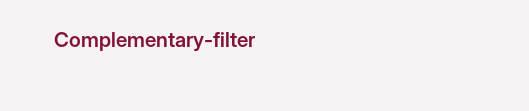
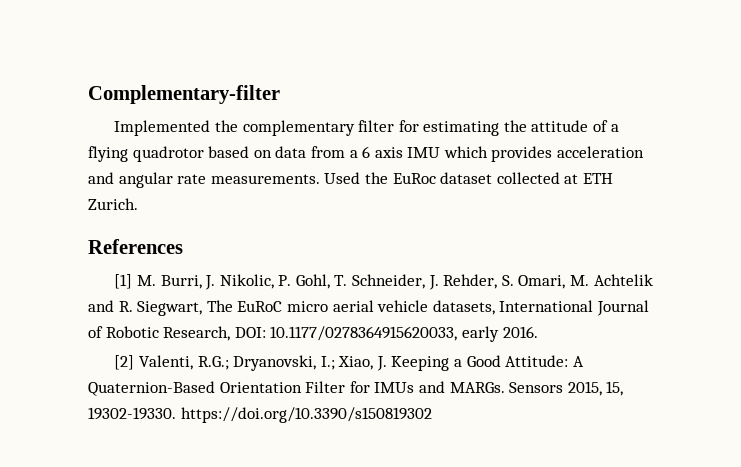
(255, 42) none -> [114,120,619,136] [88,146,645,162] [88,172,613,188] [88,198,138,210] [88,239,183,254] [114,274,653,290] [88,300,649,316] [88,326,538,342] [114,355,584,371] [88,381,624,396] [88,407,432,423] // Implemented the complementary filter for estimating the attitude of a flying quadrotor based on data from a 6 axis IMU which provides acceleration and angular rate measurements. Used the EuRoc dataset collected at ETH Zurich. // References // [1] M. Burri, J. Nikolic, P. Gohl, T. Schneider, J. Rehder, S. Omari, M. Achtelik and R. Siegwart, The EuRoC micro aerial vehicle datasets, International Journal of Robotic Research, DOI: 10.1177/0278364915620033, early 2016. // [2] Valenti, R.G.; Dryanovski, I.; Xiao, J. Keeping a Good Attitude: A Quaternion-Based Orientation Filter for IMUs and MARGs. Sensors 2015, 15, 19302-19330. https://doi.org/10.3390/s150819302

